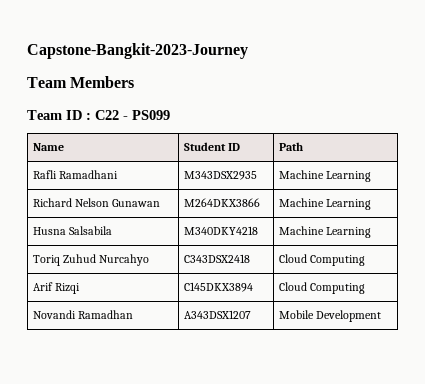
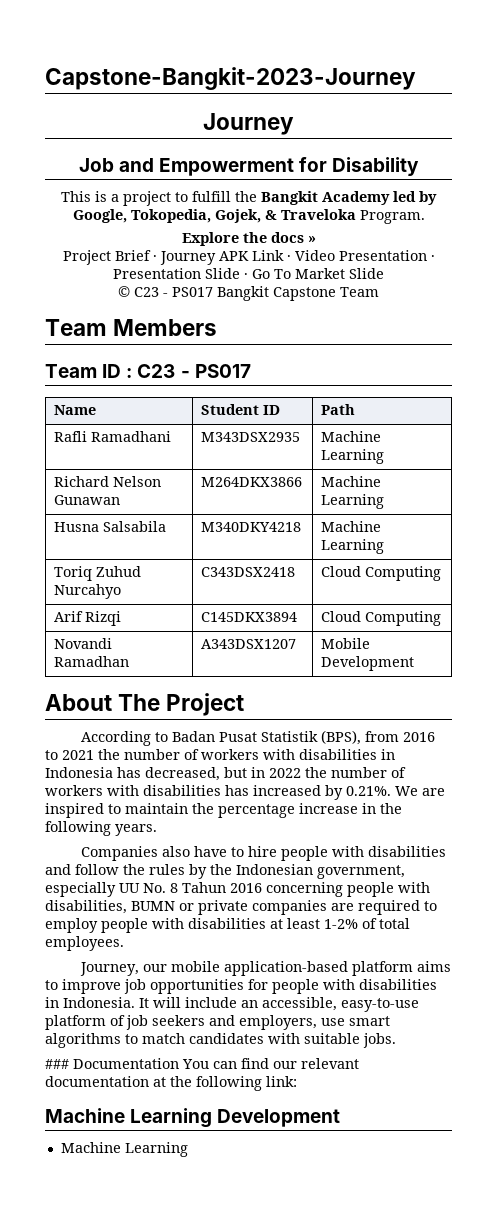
(248, 51) none -> [203,113,294,135] [78,157,420,176] [61,191,437,206] [72,209,425,224] [181,232,316,246] [62,250,435,265] [113,268,384,279] [118,286,379,301] // Journey // Job and Empowerment for Disability // This is a project to fulfill the Bangkit Academy led by Google, Tokopedia, Gojek, & Traveloka Program. // Explore the docs » // Project Brief · Journey APK Link · Video Presentation · Presentation Slide · Go To Market Slide // © C23 - PS017 Bangkit Capstone Team
[95,110,170,120] C22 - PS099 -> [137,364,251,378] C23 - PS017
(382, 316) none -> [45,693,245,716] [81,730,436,746] [45,749,395,760] [45,767,406,781] [45,785,445,800] [45,803,402,818] [45,821,157,836] [81,846,447,861] [45,864,405,879] [45,882,430,897] [45,900,437,915] [45,918,410,933] [45,936,124,951] [80,961,452,976] [45,979,437,994] [45,997,419,1012] [45,1015,390,1030] [45,1033,396,1048] [45,1058,359,1069] [45,1076,297,1091] [45,1108,341,1128] [60,1142,188,1157] // About The Project // According to Badan Pusat Statistik (BPS), from 2016 to 2021 the number of workers with disabilities in Indonesia has decreased, but in 2022 the number of workers with disabilities has increased by 0.21%. We are inspired to maintain the percentage increase in the following years. // Companies also have to hire people with disabilities and follow the rules by the Indonesian government, especially UU No. 8 Tahun 2016 concerning people with disabilities, BUMN or private companies are required to employ people with disabilities at least 1-2% of total employees. // Journey, our mobile application-based platform aims to improve job opportunities for people with disabilities in Indonesia. It will include an accessible, easy-to-use platform of job seekers and employers, use smart algorithms to match candidates with suitable jobs. // ### Documentation You can find our relevant documentation at the following link: // Machine Learning Development // Machine Learning

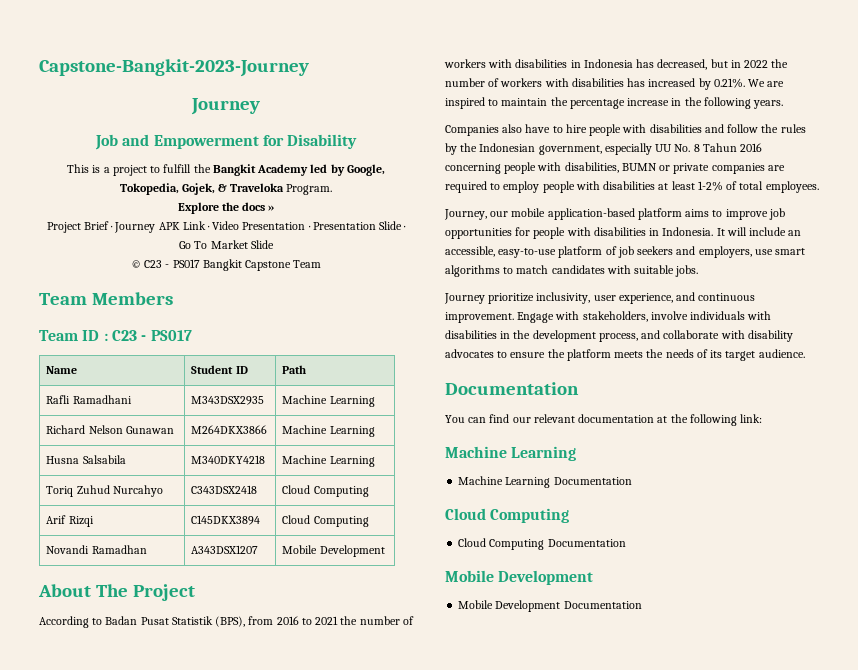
[45,1058,179,1069] ### Documentation -> [444,292,756,304] [445,311,772,323] [445,330,793,342] [445,349,805,361] [445,382,579,395] Journey prioritize inclusivity, user experience, and continuous improvement. Engage with stakeholders, involve individuals with disabilities in the development process, and collaborate with disability advocates to ensure the platform meets the needs of its target audience. // Documentation //
[217,1109,341,1127] [60,1142,188,1157] Development // Machine Learning -> [458,476,632,488] [445,508,570,523] [458,538,626,550] [445,570,594,585] [458,600,642,612] // Machine Learning Documentation // Cloud Computing // Cloud Computing Documentation // Mobile Development // Mobile Development Documentation

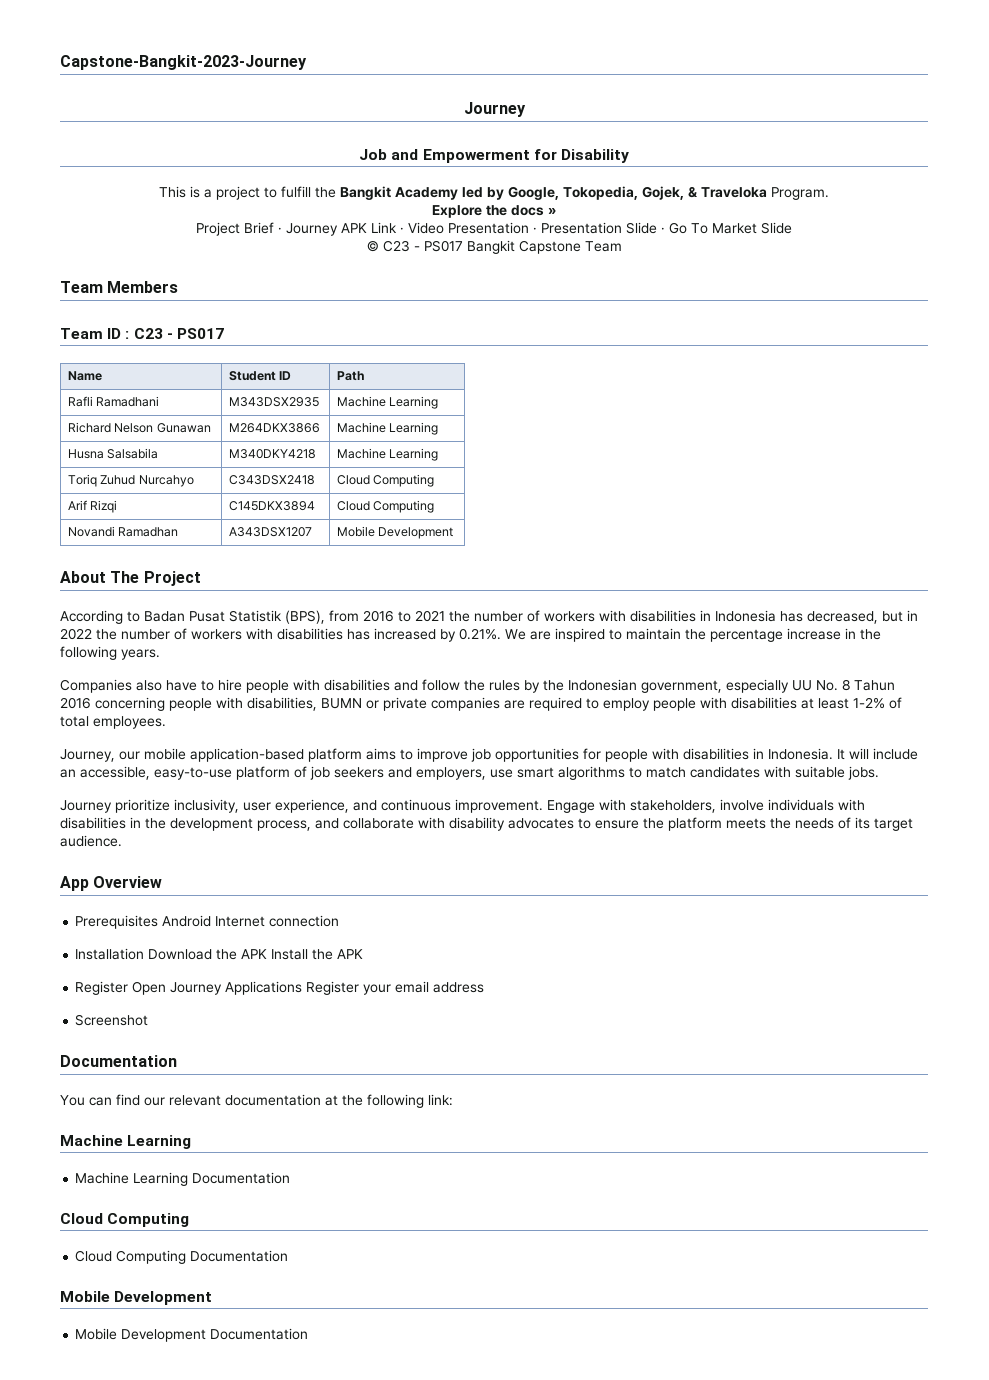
(805, 353) none -> [60,876,163,891] [75,915,340,929] [75,948,364,960] [75,981,485,995] [75,1014,149,1026] // App Overview // Prerequisites Android Internet connection // Installation Download the APK Install the APK // Register Open Journey Applications Register your email address // Screenshot

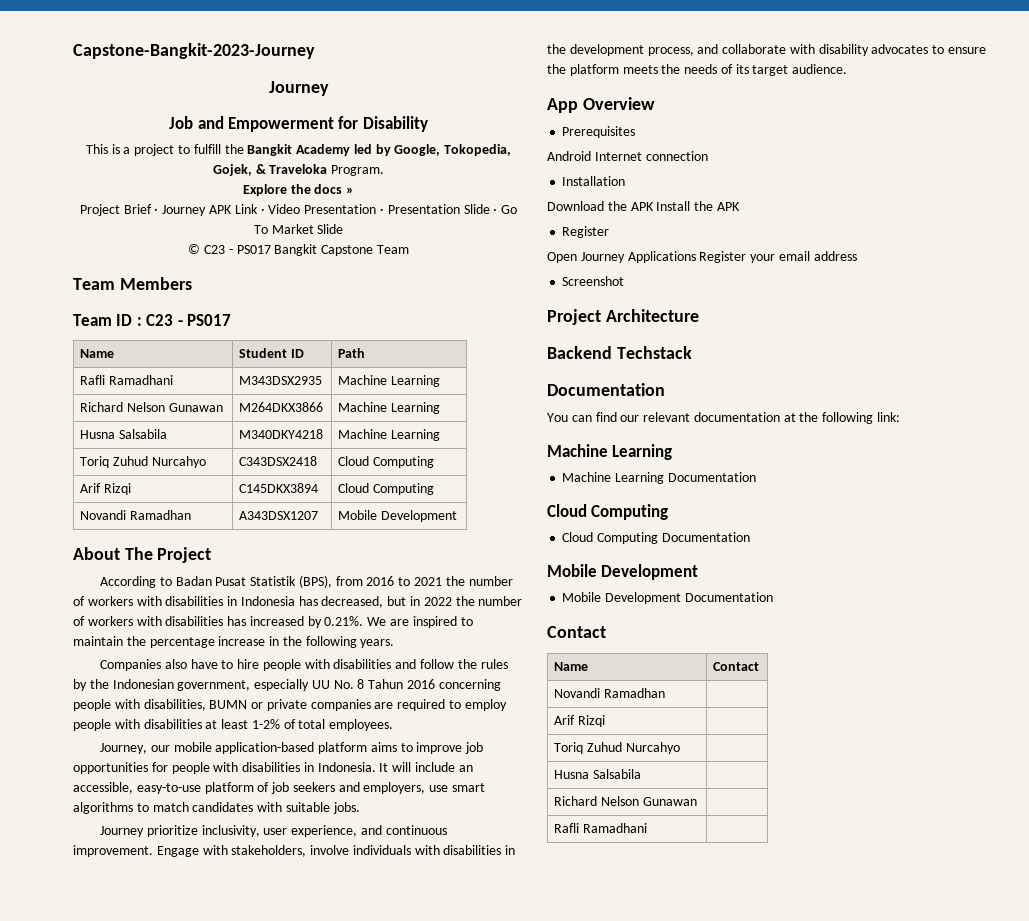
(159, 922) none -> (636, 132) //
(145, 954) none -> (626, 181) //
(129, 988) none -> (610, 232) //
(149, 1020) none -> [547,309,699,325] [547,346,692,359] // Project Architecture // Backend Techstack
(309, 1334) none -> [547,626,606,638] [554,662,589,671] [713,662,760,671] [554,688,665,698] [554,715,605,727] [554,742,680,754] [554,769,641,779] [554,796,697,806] [554,823,647,833] // Contact // Name | Contact // Novandi Ramadhan | // Arif Rizqi | // Toriq Zuhud Nurcahyo | // Husna Salsabila | // Richard Nelson Gunawan | // Rafli Ramadhani |

